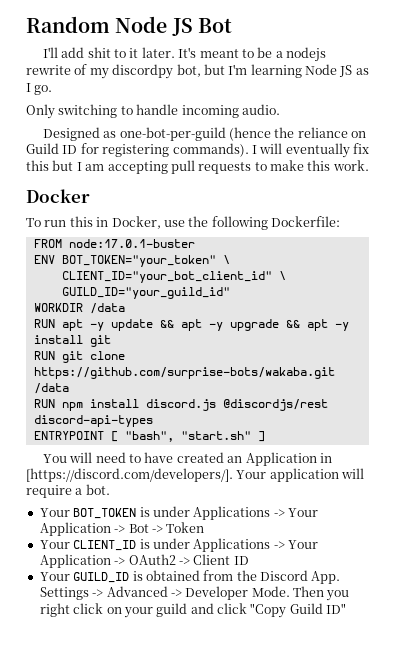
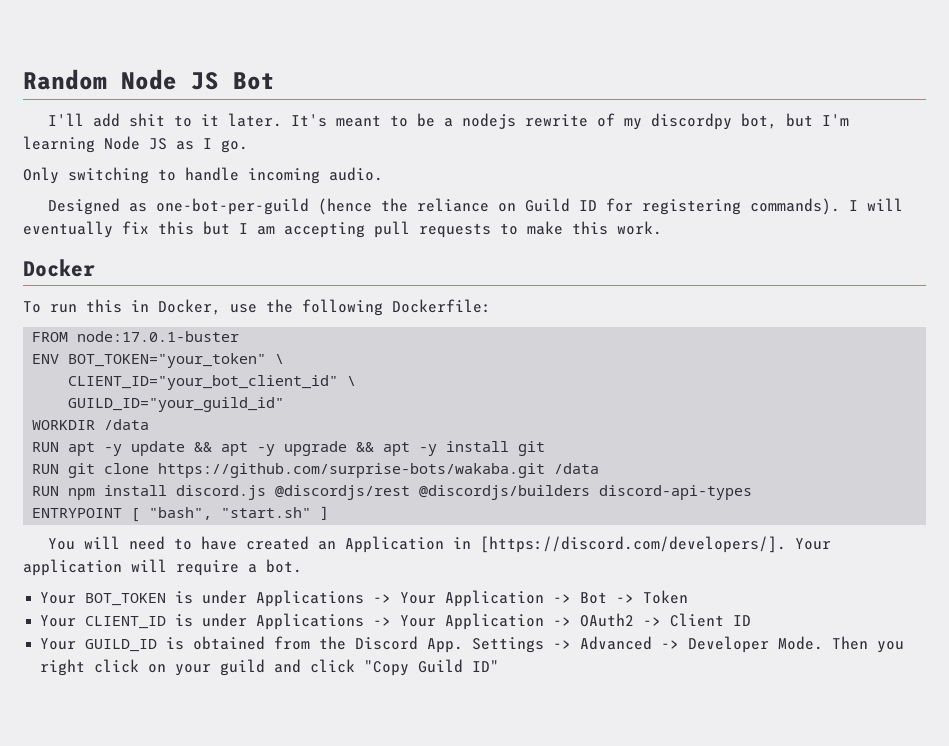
(328, 405) none -> [419,485,591,500] @discordjs/builders

